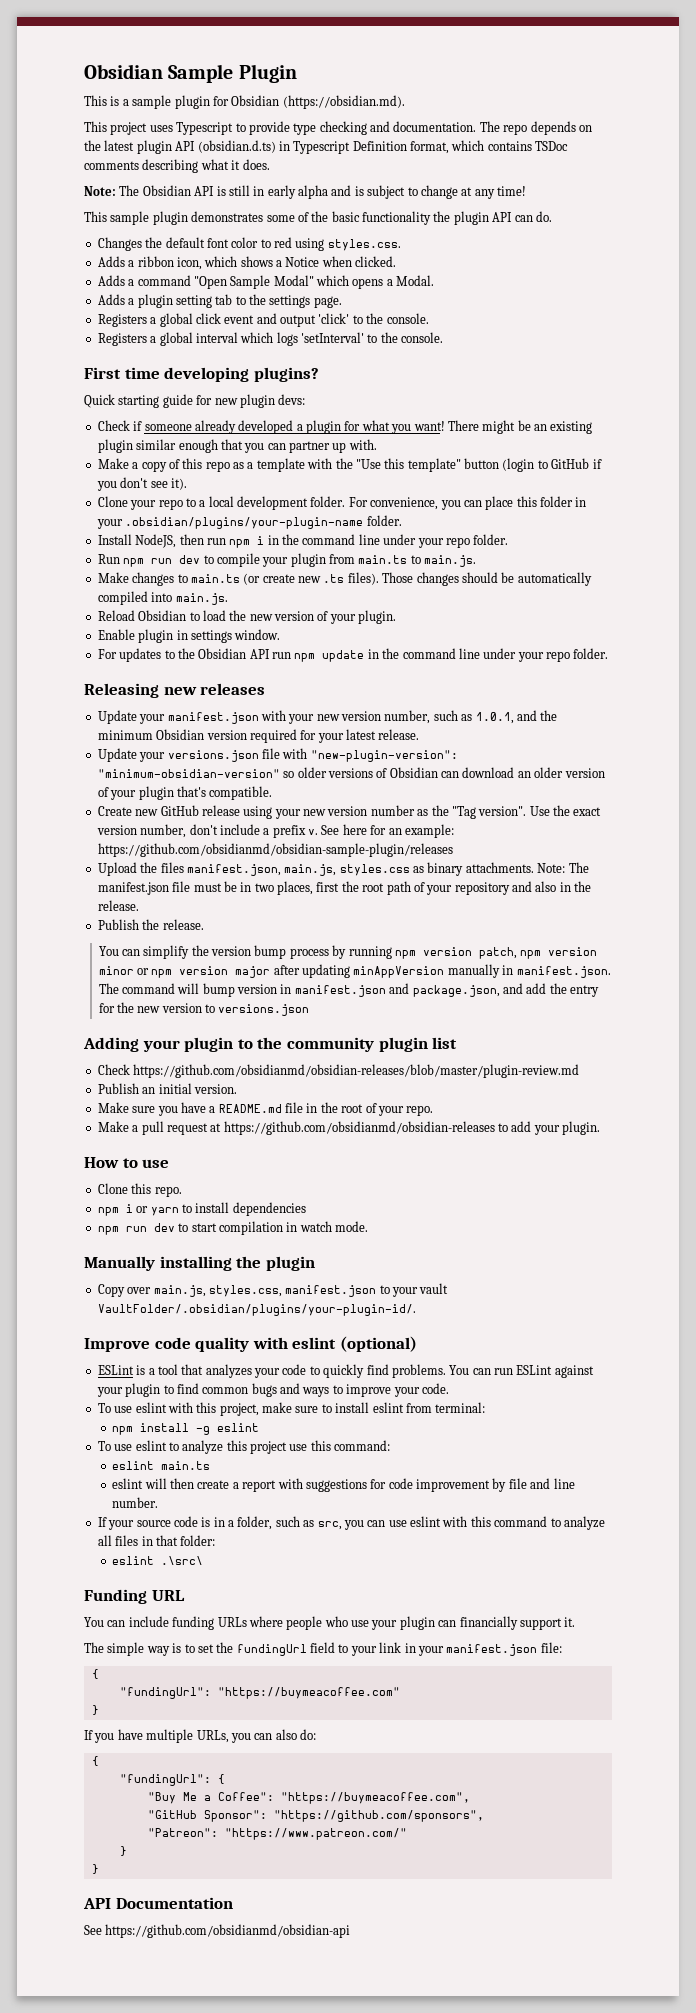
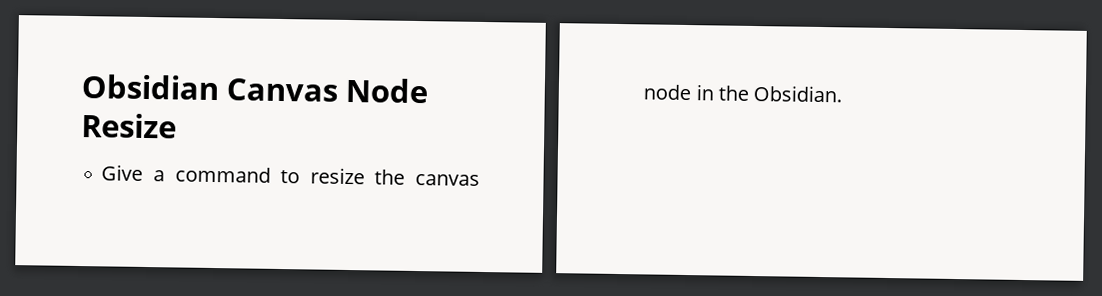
[84,64,297,83] [84,95,405,109] [84,121,592,135] [84,140,569,154] [84,159,270,173] [84,185,526,199] [84,211,552,225] [97,237,401,251] [97,256,397,270] [97,275,435,289] [97,294,342,308] [97,313,429,327] [97,332,444,346] [84,367,319,382] [84,394,306,408] [97,420,593,434] [97,439,377,453] [97,458,602,472] [96,477,187,491] [97,496,587,510] [96,515,402,529] [97,534,509,548] [97,553,477,567] [97,572,592,586] [97,591,228,605] [97,610,397,624] [97,629,281,643] [97,648,609,662] [84,683,266,698] [97,710,558,724] [97,729,420,743] [97,748,458,762] [97,767,605,778] [97,786,273,800] [97,805,602,819] [96,824,454,838] [97,843,453,857] [97,862,589,876] [97,881,592,895] [97,900,139,911] [97,919,204,930] [98,945,598,959] [98,964,611,978] [98,983,600,997] [98,1002,310,1016] [83,1037,458,1052] [97,1064,580,1078] [97,1083,237,1094] [97,1102,434,1116] [97,1121,601,1135] [84,1157,170,1168] [97,1183,182,1197] [97,1202,306,1216] [97,1221,368,1235] [84,1256,315,1271] [97,1283,449,1297] [97,1304,416,1316] [84,1336,417,1352] [97,1364,594,1378] [96,1383,449,1397] [97,1402,486,1416] [112,1423,260,1435] [97,1440,391,1454] [112,1461,211,1470] [112,1478,575,1492] [112,1497,159,1508] [97,1516,605,1530] [97,1535,216,1546] [112,1556,204,1565] [84,1589,185,1604] [84,1616,576,1630] [84,1642,562,1656] [91,1669,99,1679] [119,1687,400,1699] [91,1705,99,1715] [84,1729,316,1743] [91,1756,99,1766] [119,1774,225,1786] [147,1792,470,1804] [147,1810,484,1822] [147,1828,407,1840] [119,1846,127,1856] [91,1864,99,1874] [83,1897,233,1909] [84,1924,351,1938] Obsidian Sample Plugin // This is a sample plugin for Obsidian (https://obsidian.md). // This project uses Typescript to provide type checking and documentation. The repo depends on the latest plugin API (obsidian.d.ts) in Typescript Definition format, which contains TSDoc comments describing what it does. // Note: The Obsidian API is still in early alpha and is subject to change at any time! // This sample plugin demonstrates some of the basic functionality the plugin API can do. // Changes the default font color to red using styles.css. // Adds a ribbon icon, which shows a Notice when clicked. // Adds a command "Open Sample Modal" which opens a Modal. // Adds a plugin setting tab to the settings page. // Registers a global click event and output 'click' to the console. // Registers a global interval which logs 'setInterval' to the console. // First time developing plugins? // Quick starting guide for new plugin devs: // Check if someone already developed a plugin for what you want! There might be an existing plugin similar enough that you can partner up with. // Make a copy of this repo as a template with the "Use this template" button (login to GitHub if you don't see it). // Clone your repo to a local development folder. For convenience, you can place this folder in your .obsidian/plugins/your-plugin-name folder. // Install NodeJS, then run npm i in the command line under your repo folder. // Run npm run dev to compile your plugin from main.ts to main.js. // Make changes to main.ts (or create new .ts files). Those changes should be automatically compiled into main.js. // Reload Obsidian to load the new version of your plugin. // Enable plugin in settings window. // For updates to the Obsidian API run npm update in the command line under your repo folder. // Releasing new releases // Update your manifest.json with your new version number, such as 1.0.1, and the minimum Obsidian version required for your latest release. // Update your versions.json file with "new-plugin-version": "minimum-obsidian-version" so older versions of Obsidian can download an older version of your plugin that's compatible. // Create new GitHub release using your new version number as the "Tag version". Use the exact version number, don't include a prefix v. See here for an example: https://github.com/obsidianmd/obsidian-sample-plugin/releases // Upload the files manifest.json, main.js, styles.css as binary attachments. Note: The manifest.json file must be in two places, first the root path of your repository and also in the release. // Publish the release. // You can simplify the version bump process by running npm version patch, npm version minor or npm version major after updating minAppVersion manually in manifest.json. The command will bump version in manifest.json and package.json, and add the entry for the new version to versions.json // Adding your plugin to the community plugin list // Check https://github.com/obsidianmd/obsidian-releases/blob/master/plugin-review.md // Publish an initial version. // Make sure you have a README.md file in the root of your repo. // Make a pull request at https://github.com/obsidianmd/obsidian-releases to add your plugin. // How to use // Clone this repo. // npm i or yarn to install dependencies // npm run dev to start compilation in watch mode. // Manually installing the plugin // Copy over main.js, styles.css, manifest.json to your vault VaultFolder/.obsidian/plugins/your-plugin-id/. // Improve code quality with eslint (optional) // ESLint is a tool that analyzes your code to quickly find problems. You can run ESLint against your plugin to find common bugs and ways to improve your code. // To use eslint with this project, make sure to install eslint from terminal: // npm install -g eslint // To use eslint to analyze this project use this command: // eslint main.ts // eslint will then create a report with suggestions for code improvement by file and line number. // If your source code is in a folder, such as src, you can use eslint with this command to analyze all files in that folder: // eslint .\src\ // Funding URL // You can include funding URLs where people who use your plugin can financially support it. // The simple way is to set the fundingUrl field to your link in your manifest.json file: // { // "fundingUrl": "https://buymeacoffee.com" // } // If you have multiple URLs, you can also do: // { // "fundingUrl": { // "Buy Me a Coffee": "https://buymeacoffee.com", // "GitHub Sponsor": "https://github.com/sponsors", // "Patreon": "https://www.patreon.com/" // } // } // API Documentation // See https://github.com/obsidianmd/obsidian-api -> [81,74,430,104] [81,113,177,139] [101,164,480,186] [643,84,843,103] Obsidian Canvas Node Resize // Give a command to resize the canvas node in the Obsidian.

